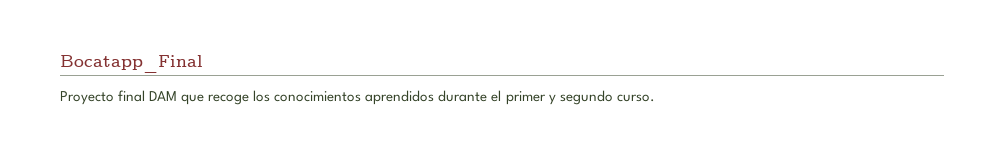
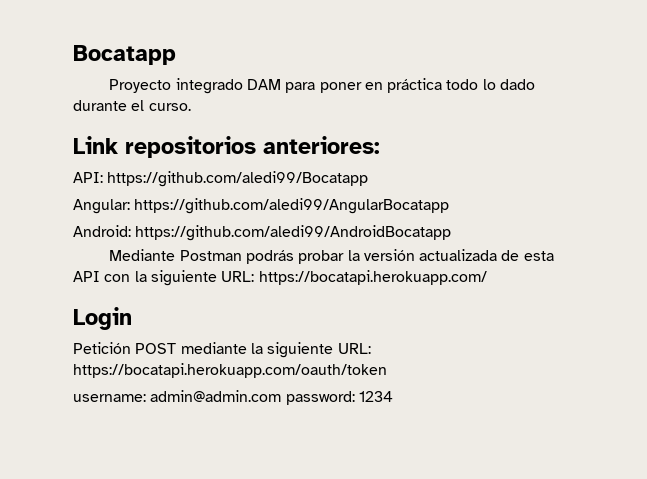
[60,55,203,73] Bocatapp_Final -> [73,45,176,65] Bocatapp
[118,90,655,105] final DAM que recoge los conocimientos aprendidos durante el primer y segundo curso. -> [175,78,536,94] [73,100,191,111] [73,136,380,158] [73,171,369,187] [73,198,450,214] [73,225,452,241] [109,249,554,264] [73,270,487,286] [73,307,132,330] [73,342,371,358] [73,363,387,378] [73,390,393,405] integrado DAM para poner en práctica todo lo dado durante el curso. // Link repositorios anteriores: // API: https://github.com/aledi99/Bocatapp // Angular: https://github.com/aledi99/AngularBocatapp // Android: https://github.com/aledi99/AndroidBocatapp // Mediante Postman podrás probar la versión actualizada de esta API con la siguiente URL: https://bocatapi.herokuapp.com/ // Login // Petición POST mediante la siguiente URL: https://bocatapi.herokuapp.com/oauth/token // username: admin@admin.com password: 1234

